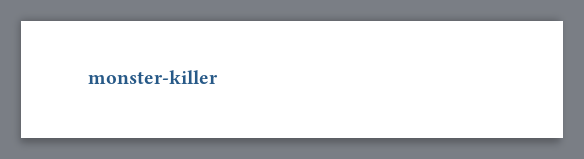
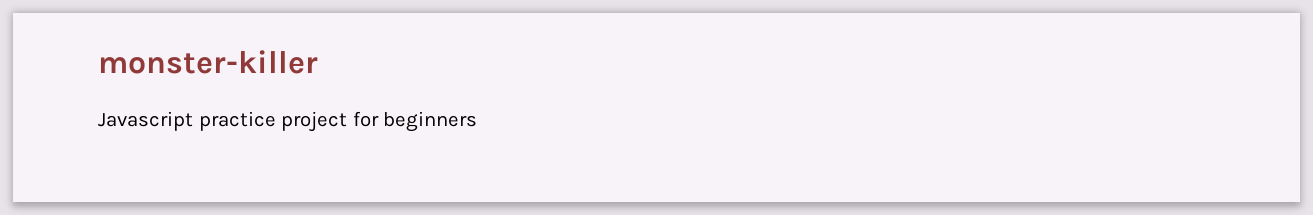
(218, 77) none -> [98,111,478,132] // Javascript practice project for beginners

